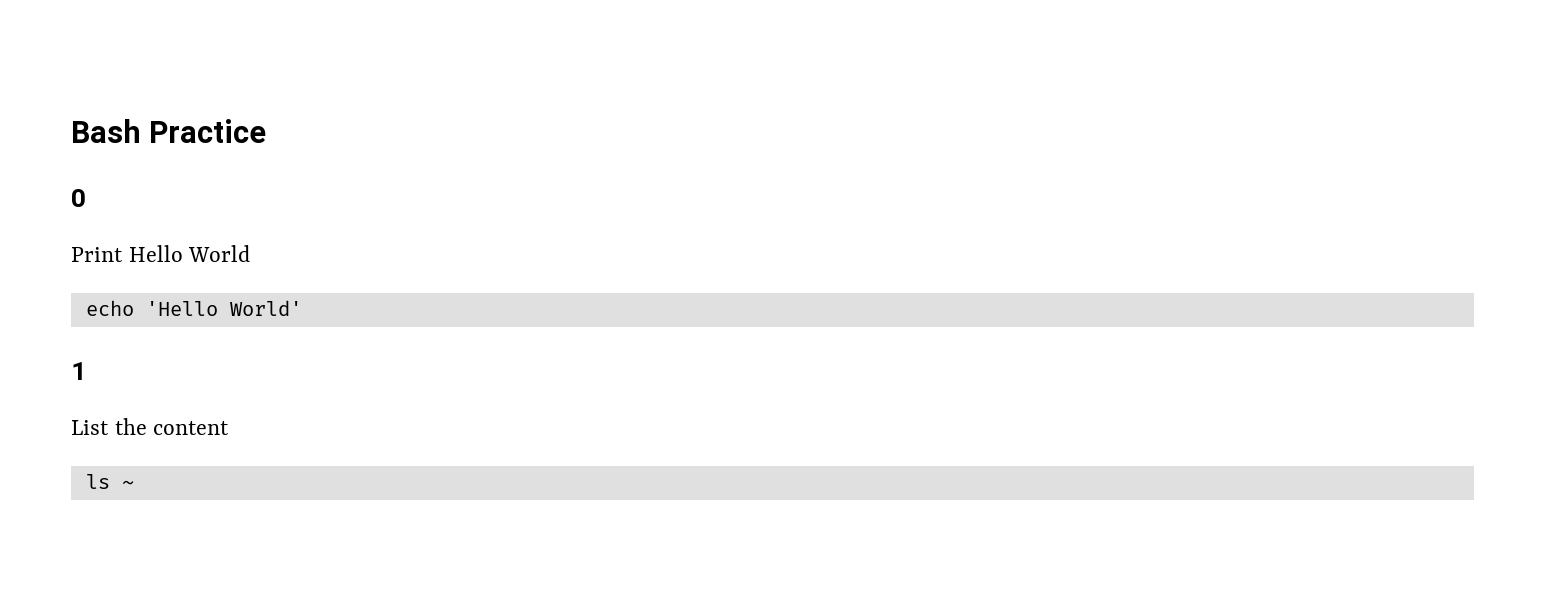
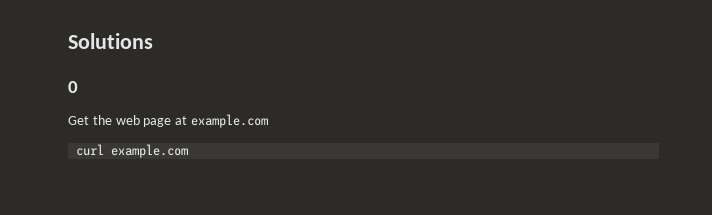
[71,119,267,143] Bash Practice -> [68,33,153,49] Solutions
[71,245,251,262] [85,300,302,316] [71,362,86,380] [71,418,230,435] [85,474,134,489] Print Hello World // echo 'Hello World' // 1 // List the content // ls ~ -> [68,114,268,128] [76,144,189,158] Get the web page at example.com // curl example.com

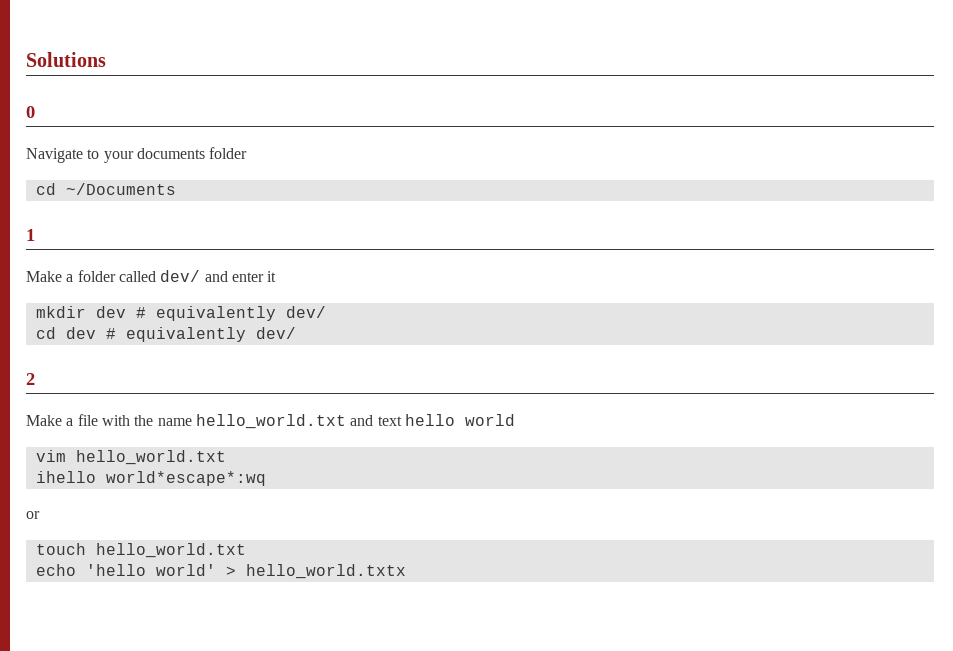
[68,114,268,128] [76,144,189,158] Get the web page at example.com // curl example.com -> [26,147,248,163] [35,183,176,195] [26,229,35,241] [26,270,277,282] [35,306,326,321] [35,327,296,342] [26,373,35,385] [26,414,515,429] [35,450,226,465] [35,471,266,486] [26,511,40,519] [35,543,246,558] [35,564,406,579] Navigate to your documents folder // cd ~/Documents // 1 // Make a folder called dev/ and enter it // mkdir dev # equivalently dev/ // cd dev # equivalently dev/ // 2 // Make a file with the name hello_world.txt and text hello world // vim hello_world.txt // ihello world*escape*:wq // or // touch hello_world.txt // echo 'hello world' > hello_world.txtx

